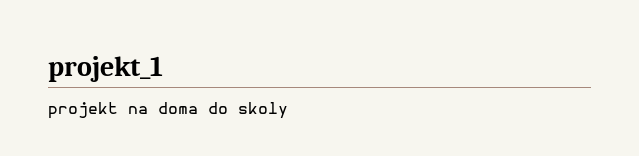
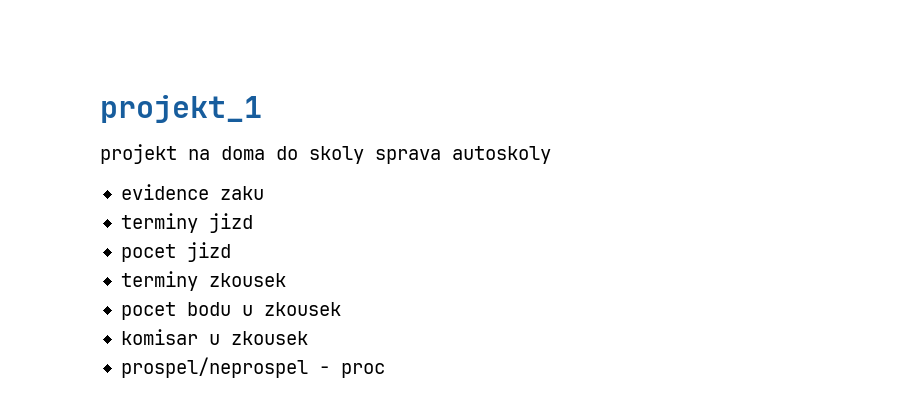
(288, 110) none -> [375,146,551,164] [120,184,264,200] [120,213,253,233] [120,242,231,262] [120,271,286,291] [120,302,341,320] [120,329,308,345] [120,357,385,378] sprava autoskoly // evidence zaku // terminy jizd // pocet jizd // terminy zkousek // pocet bodu u zkousek // komisar u zkousek // prospel/neprospel - proc

